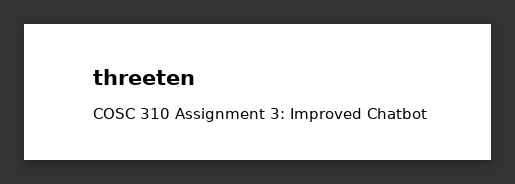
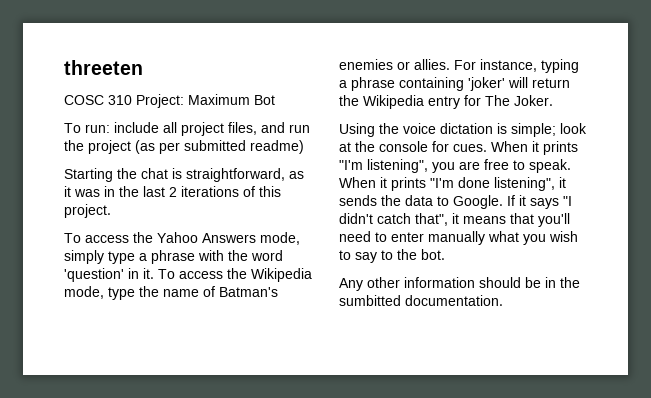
[175,108,427,122] Assignment 3: Improved Chatbot -> [136,94,275,108] [64,122,310,136] [64,140,304,154] [64,168,304,182] [64,186,281,197] [64,204,111,218] [64,232,300,245] [64,250,283,264] [64,268,312,282] [64,286,278,300] [339,59,579,73] [339,77,570,91] [339,95,553,109] [339,123,587,137] [339,141,578,155] [339,159,571,173] [339,177,566,191] [339,195,572,209] [339,213,570,227] [339,231,578,245] [339,249,445,263] [339,277,580,291] [339,295,503,306] Project: Maximum Bot // To run: include all project files, and run the project (as per submitted readme) // Starting the chat is straightforward, as it was in the last 2 iterations of this project. // To access the Yahoo Answers mode, simply type a phrase with the word 'question' in it. To access the Wikipedia mode, type the name of Batman's enemies or allies. For instance, typing a phrase containing 'joker' will return the Wikipedia entry for The Joker. // Using the voice dictation is simple; look at the console for cues. When it prints "I'm listening", you are free to speak. When it prints "I'm done listening", it sends the data to Google. If it says "I didn't catch that", it means that you'll need to enter manually what you wish to say to the bot. // Any other information should be in the sumbitted documentation.

